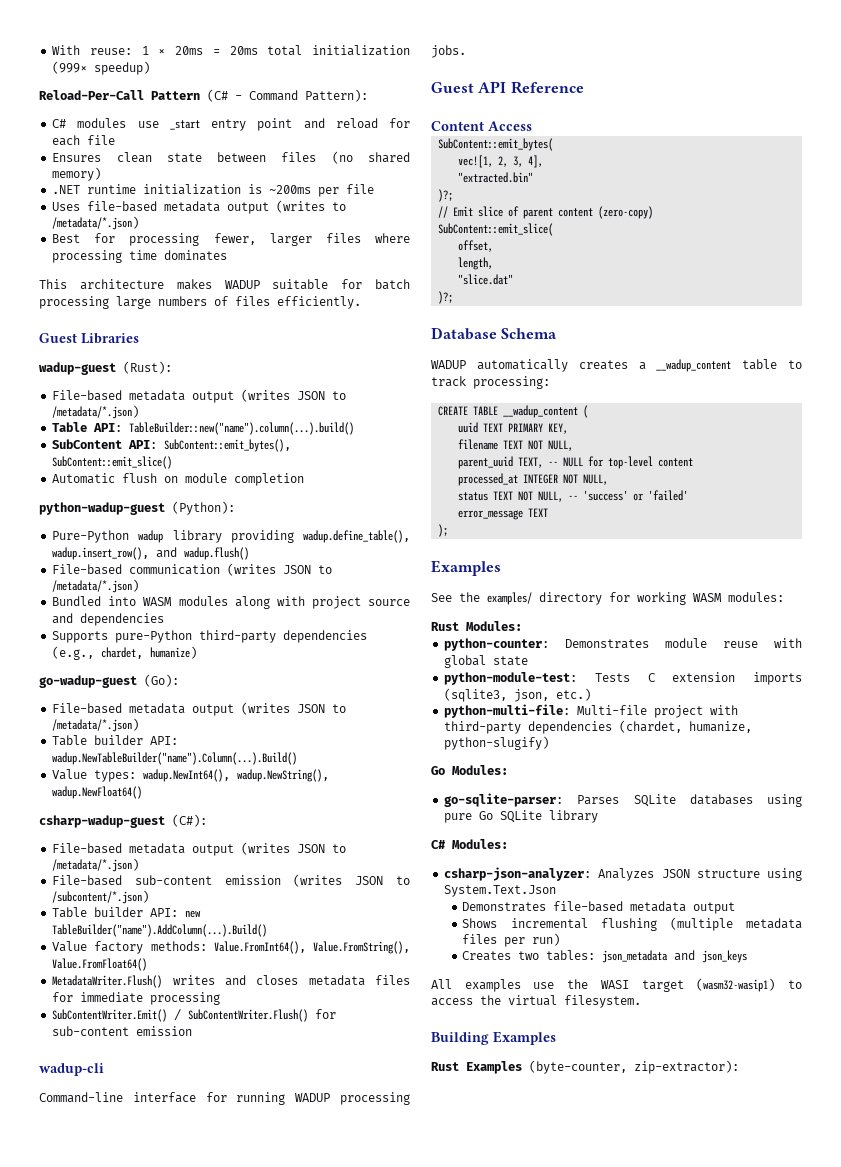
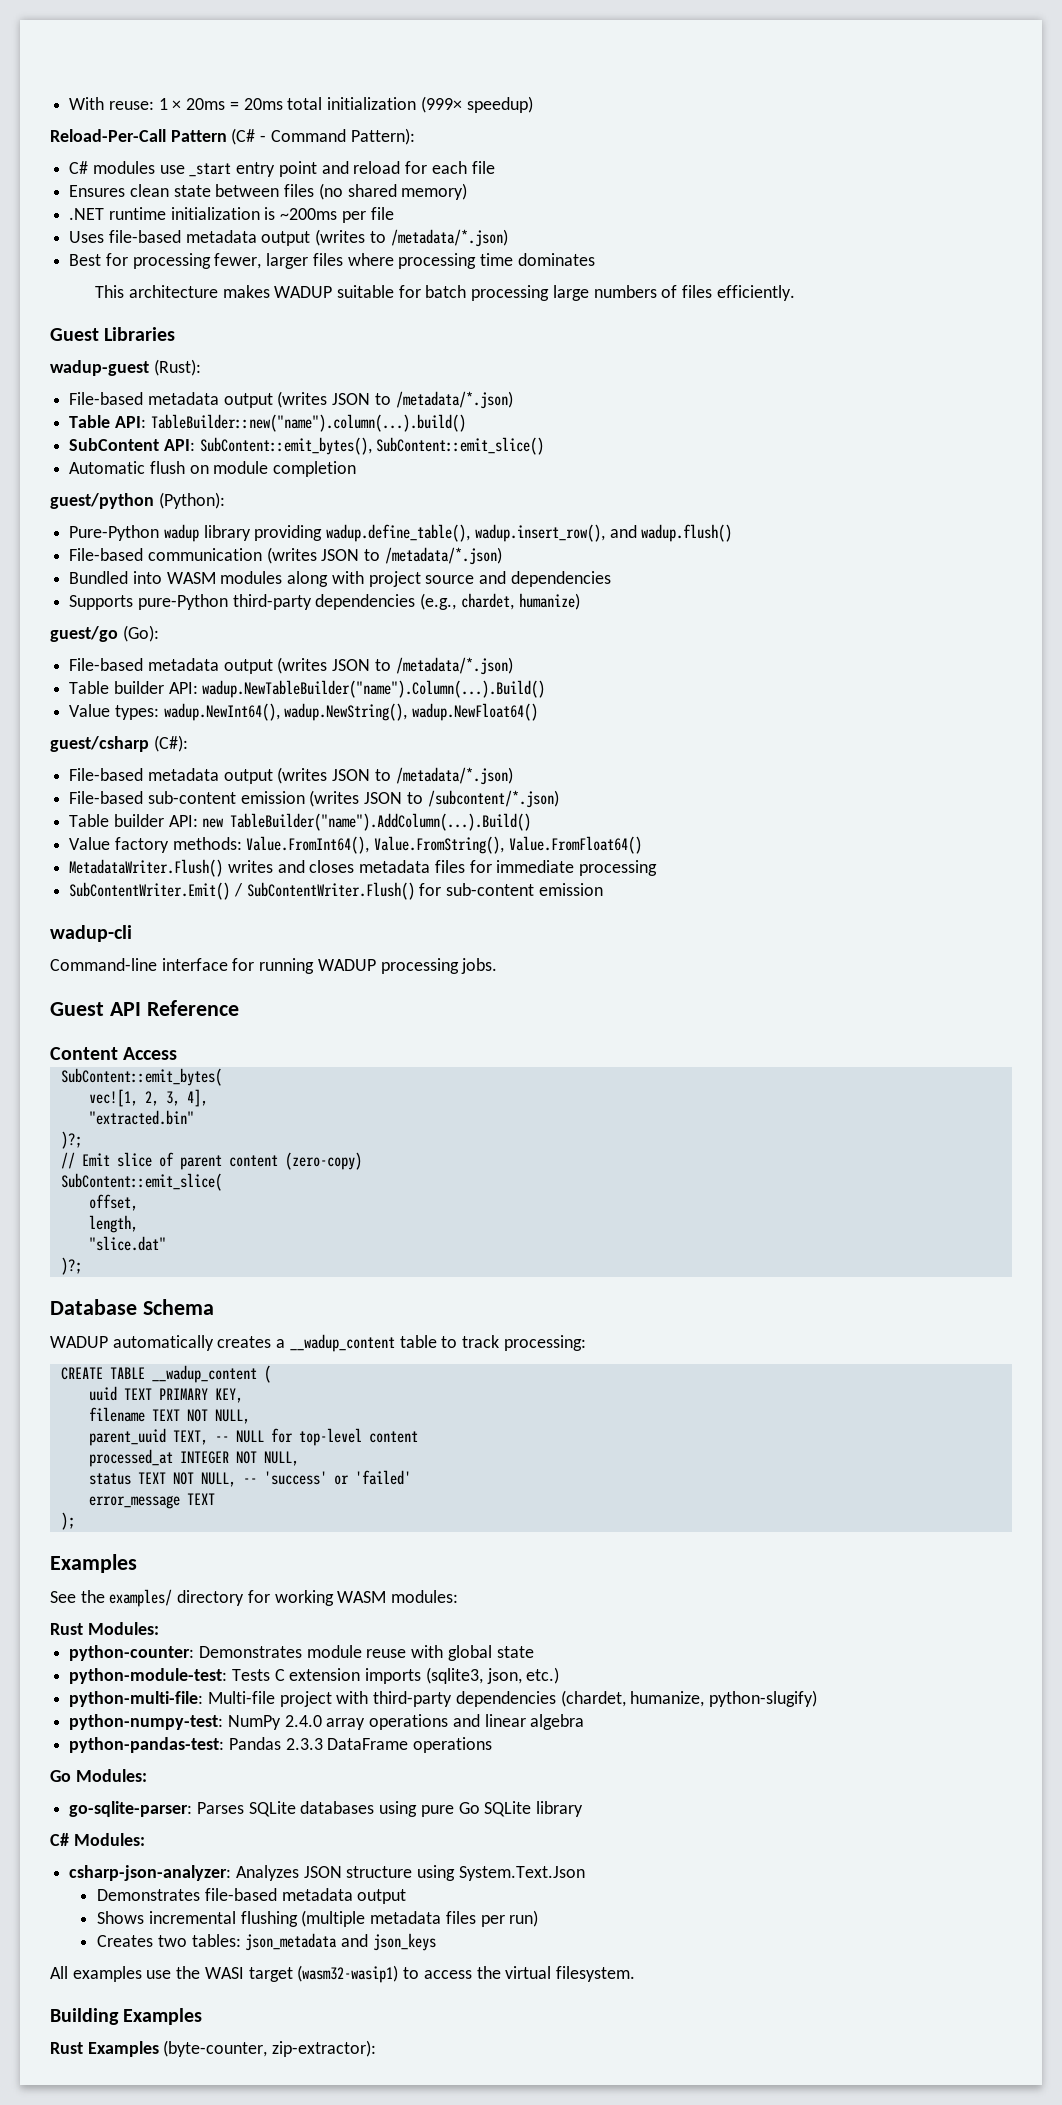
[39,502,165,515] python-wadup-guest -> [50,493,154,509] guest/python
[39,675,137,688] go-wadup-guest -> [50,626,118,642] guest/go
[39,815,165,828] csharp-wadup-guest -> [50,736,149,752] guest/csharp
(550, 743) none -> [69,1714,585,1730] [69,1737,493,1753] // python-numpy-test: NumPy 2.4.0 array operations and linear algebra // python-pandas-test: Pandas 2.3.3 DataFrame operations

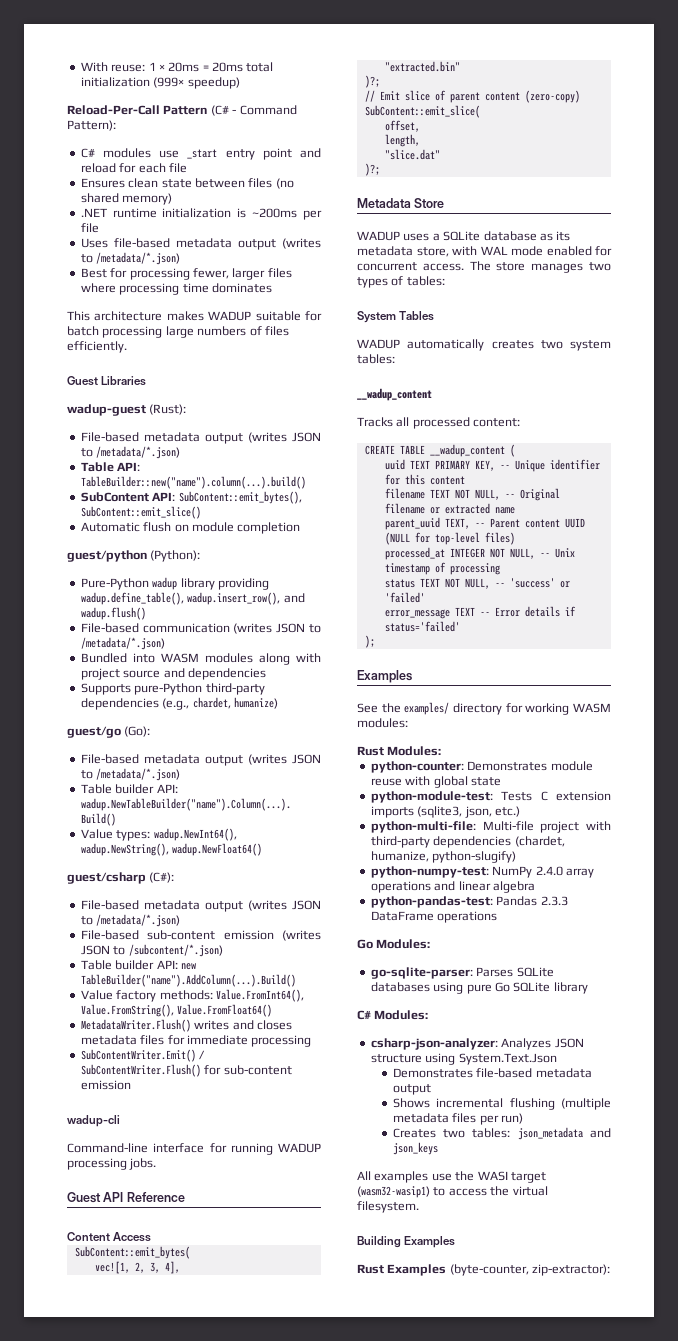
[50,1299,214,1315] [50,1334,586,1352] Database Schema // WADUP automatically creates a __wadup_content table to track processing: -> [357,198,445,208] [357,231,571,241] [357,246,612,257] [357,261,611,273] [357,276,445,288] [357,311,435,323] [357,339,611,351] [357,354,395,364] [357,388,432,401] [357,417,521,429] Metadata Store // WADUP uses a SQLite database as its metadata store, with WAL mode enabled for concurrent access. The store manages two types of tables: // System Tables // WADUP automatically creates two system tables: // __wadup_content // Tracks all processed content:
[88,1407,250,1424] // filename TEXT NOT NULL, -> [499,459,600,472] [384,474,465,485] [384,488,560,501] [384,503,515,514] -- Unique identifier for this content // filename TEXT NOT NULL, -- Original filename or extracted name
[235,1430,264,1443] NULL -> [489,518,585,528] [384,532,410,545] Parent content UUID (NULL
[368,1431,418,1443] content -> [484,532,515,545] files)
(299, 1458) none -> [539,548,575,558] [384,562,500,575] -- Unix timestamp of processing
(215, 1499) none -> [479,606,576,617] [384,621,460,632] -- Error details if status='failed'

